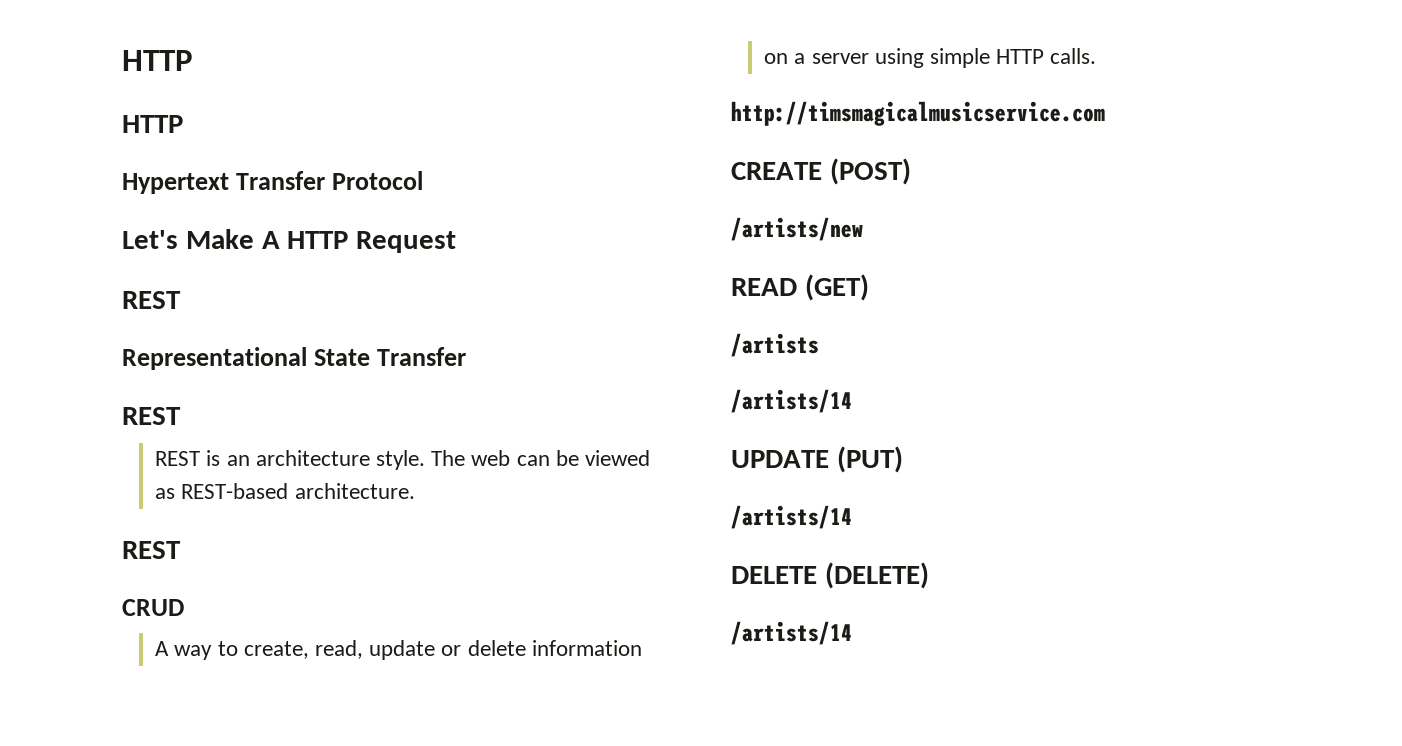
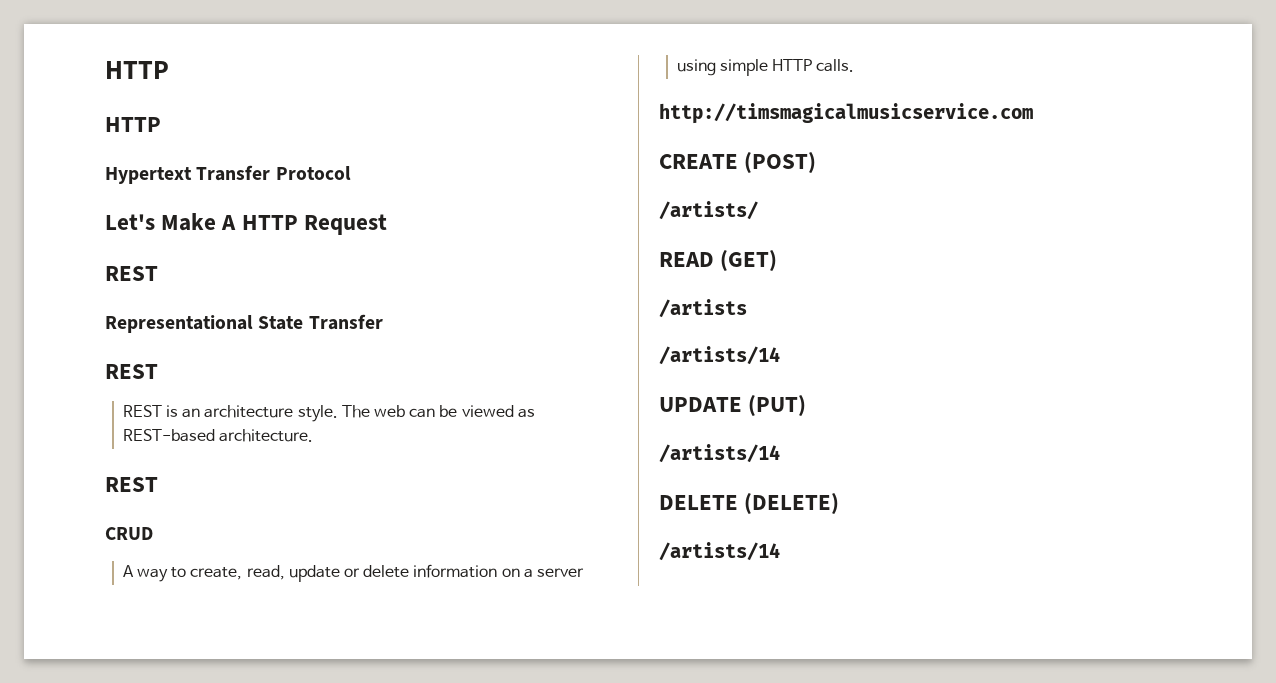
[731,217,863,241] /artists/new -> [659,201,758,220] /artists/

